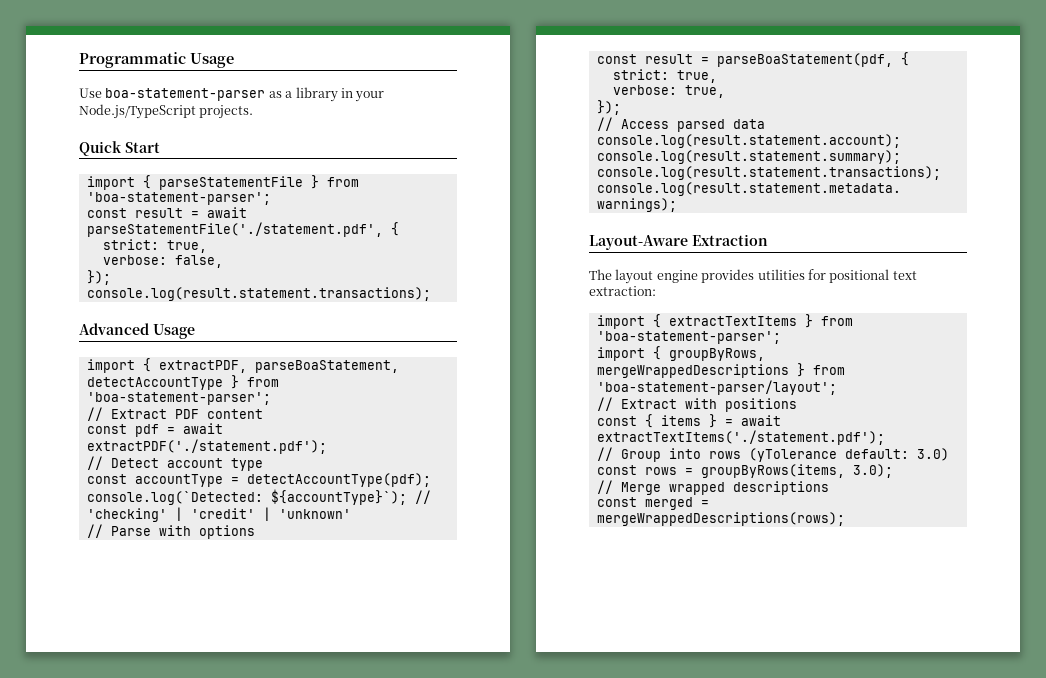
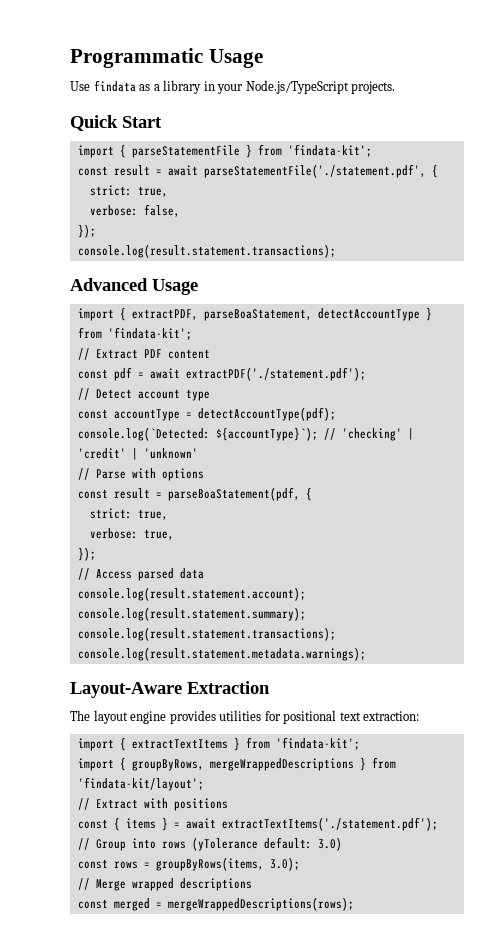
[105,88,266,101] boa-statement-parser -> [93,80,136,92] findata
[86,192,271,205] 'boa-statement-parser'; -> [287,144,372,157] 'findata-kit';
[86,392,271,405] 'boa-statement-parser'; -> [107,327,192,340] 'findata-kit';
[596,331,781,344] 'boa-statement-parser'; -> [275,737,360,750] 'findata-kit';
[596,380,837,395] 'boa-statement-parser/layout'; -> [77,777,204,791] 'findata-kit/layout';

